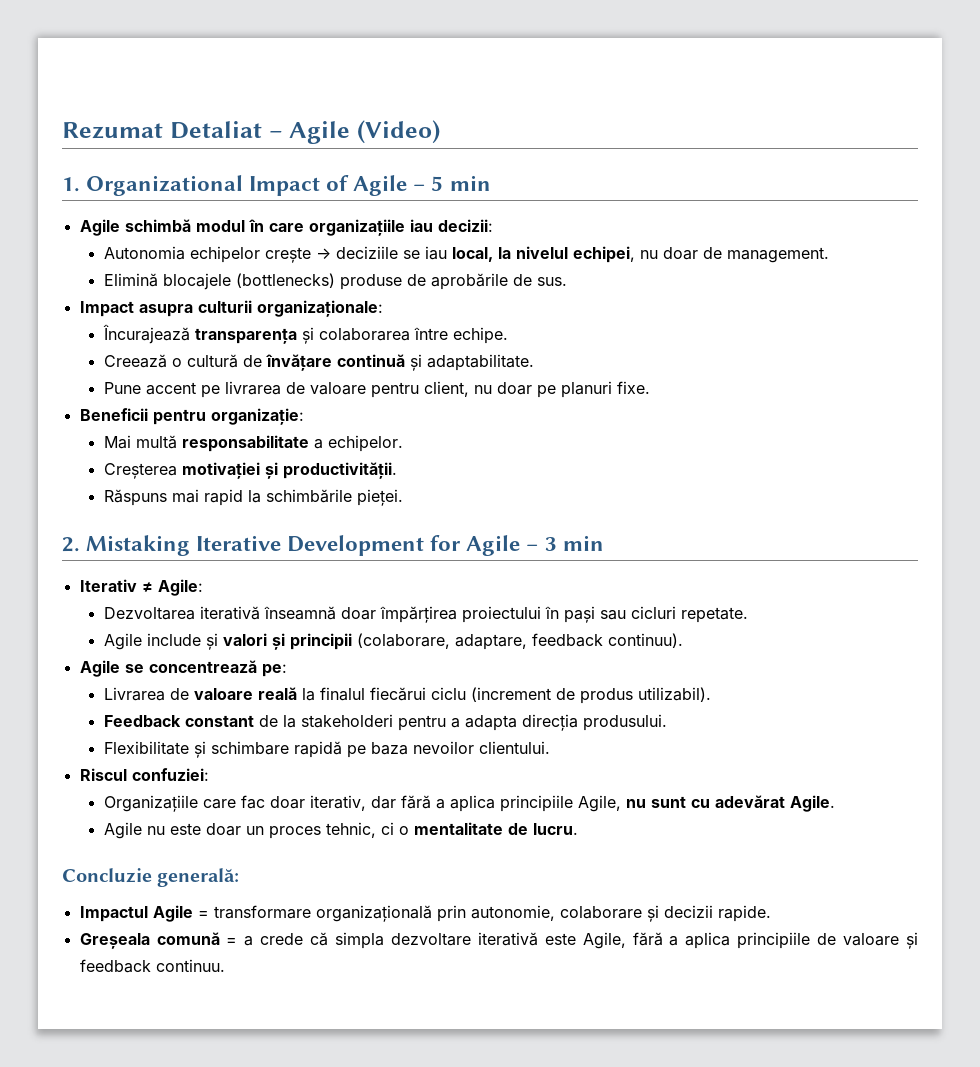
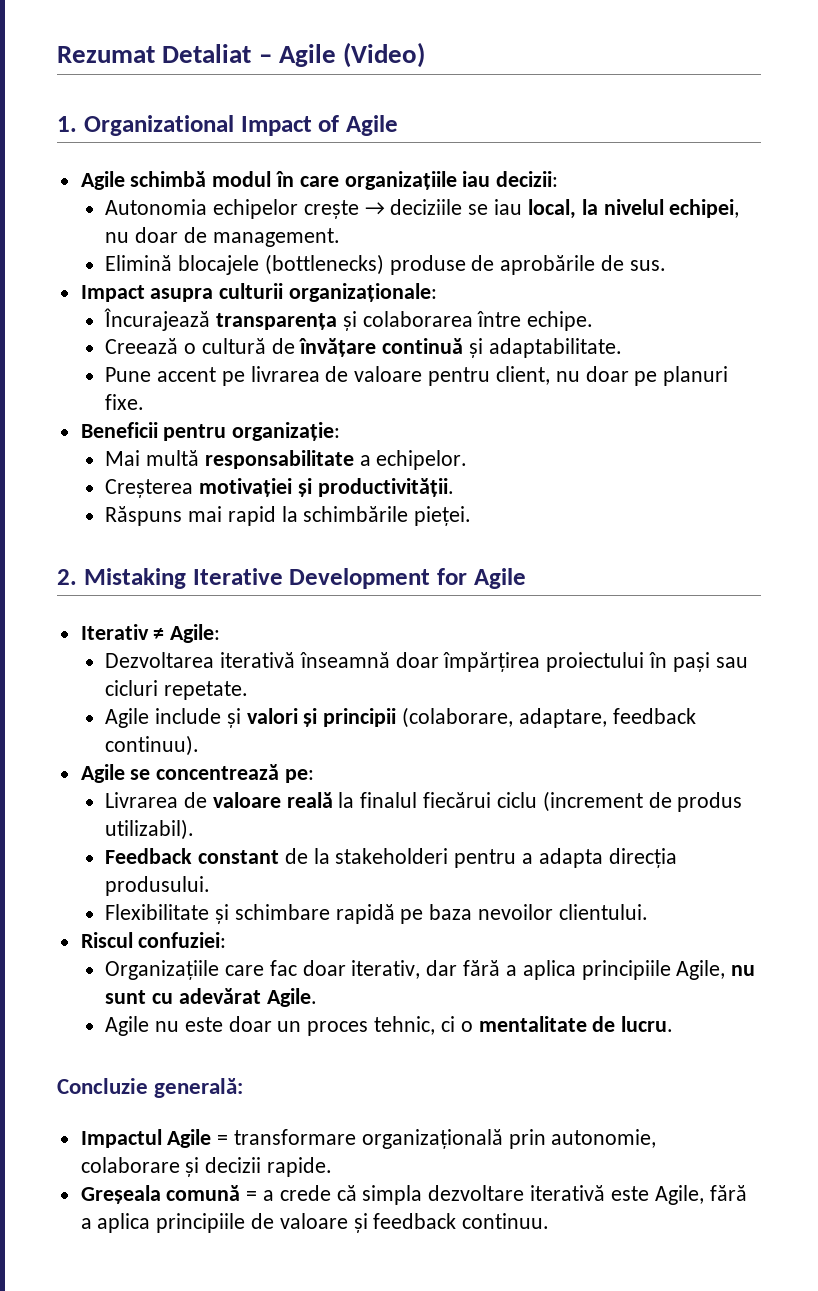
[413,175,491,191] – 5 min -> (398, 125) none
[526,535,604,551] – 3 min -> (526, 578) none

